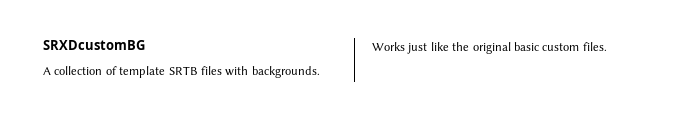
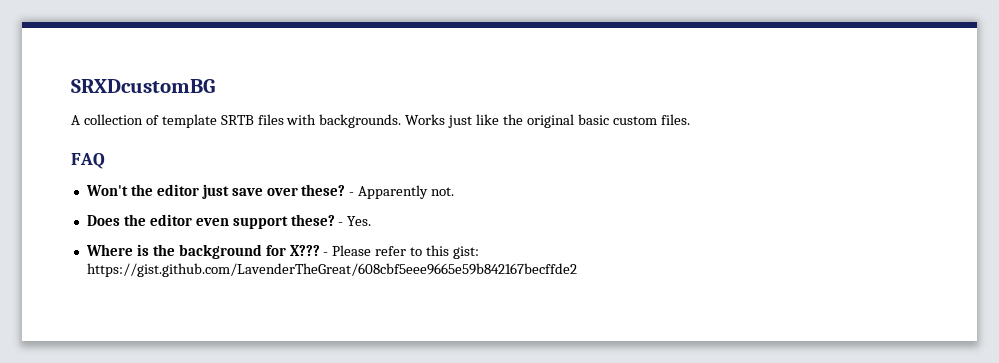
(607, 46) none -> [71,153,105,169] [85,184,455,199] [86,214,372,229] [85,244,480,259] [86,263,577,277] // FAQ // Won't the editor just save over these? - Apparently not. // Does the editor even support these? - Yes. // Where is the background for X??? - Please refer to this gist: https://gist.github.com/LavenderTheGreat/608cbf5eee9665e59b842167becffde2

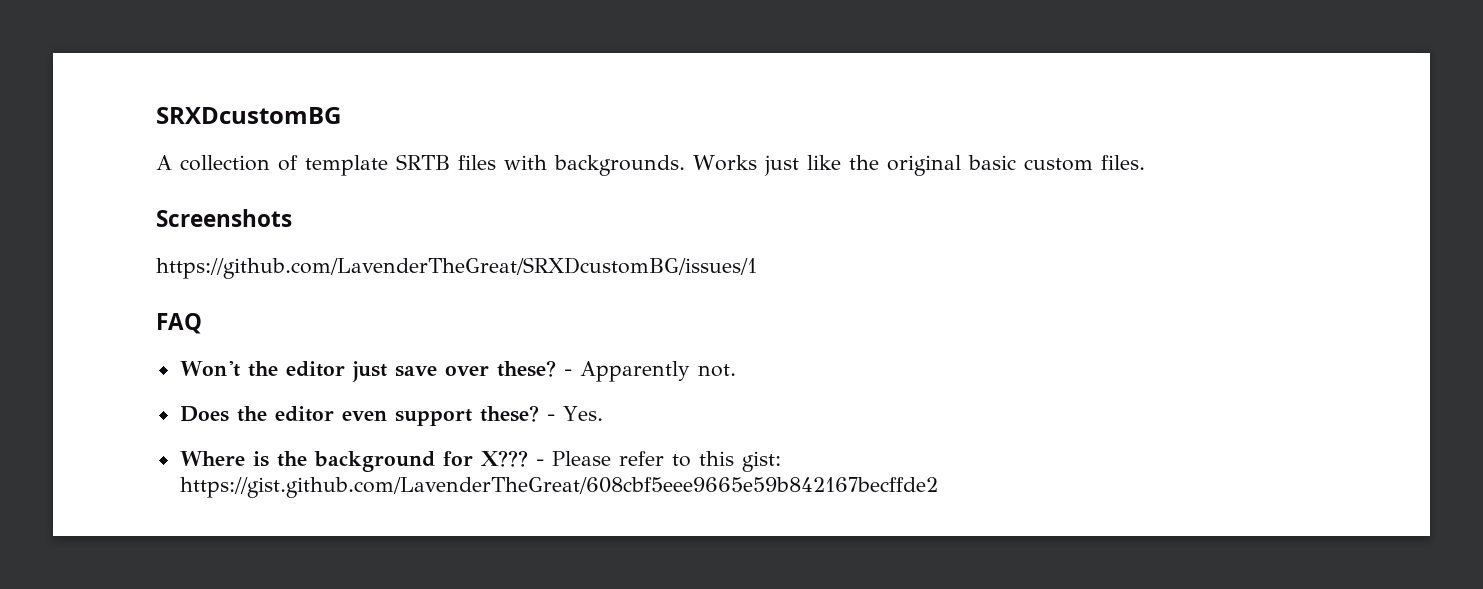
(690, 119) none -> [156,209,292,227] [156,257,757,279] // Screenshots // https://github.com/LavenderTheGreat/SRXDcustomBG/issues/1

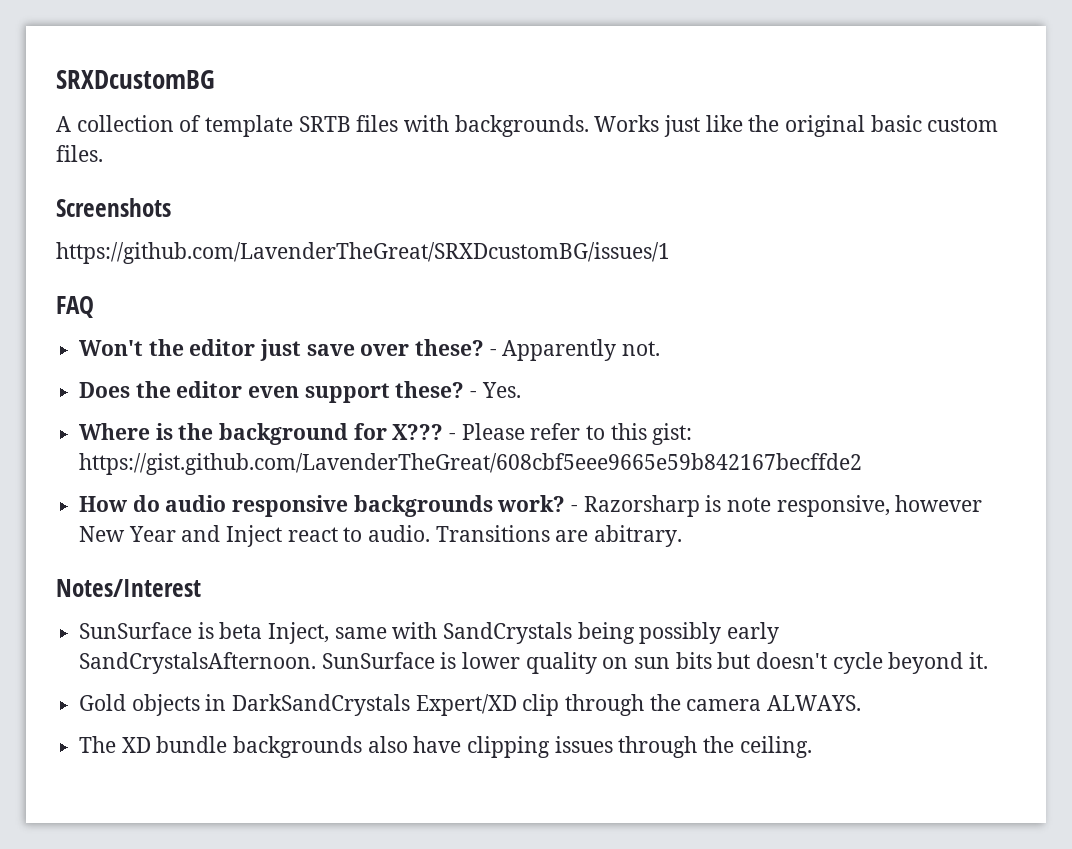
(938, 487) none -> [79,495,983,517] [79,525,683,547] [56,579,201,597] [79,622,780,644] [79,652,989,674] [79,694,862,716] [79,736,812,758] // How do audio responsive backgrounds work? - Razorsharp is note responsive, however New Year and Inject react to audio. Transitions are abitrary. // Notes/Interest // SunSurface is beta Inject, same with SandCrystals being possibly early SandCrystalsAfternoon. SunSurface is lower quality on sun bits but doesn't cycle beyond it. // Gold objects in DarkSandCrystals Expert/XD clip through the camera ALWAYS. // The XD bundle backgrounds also have clipping issues through the ceiling.

